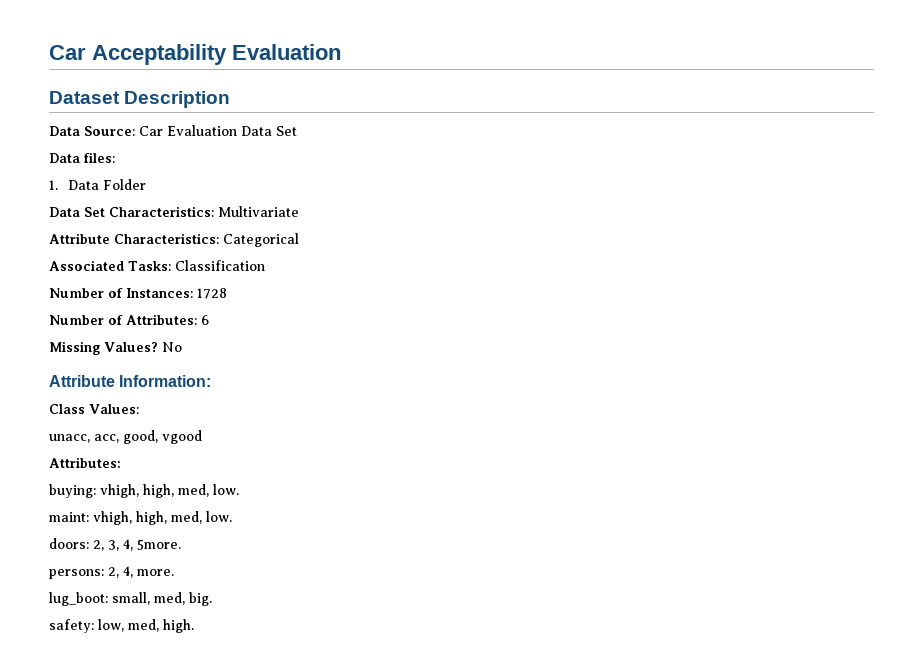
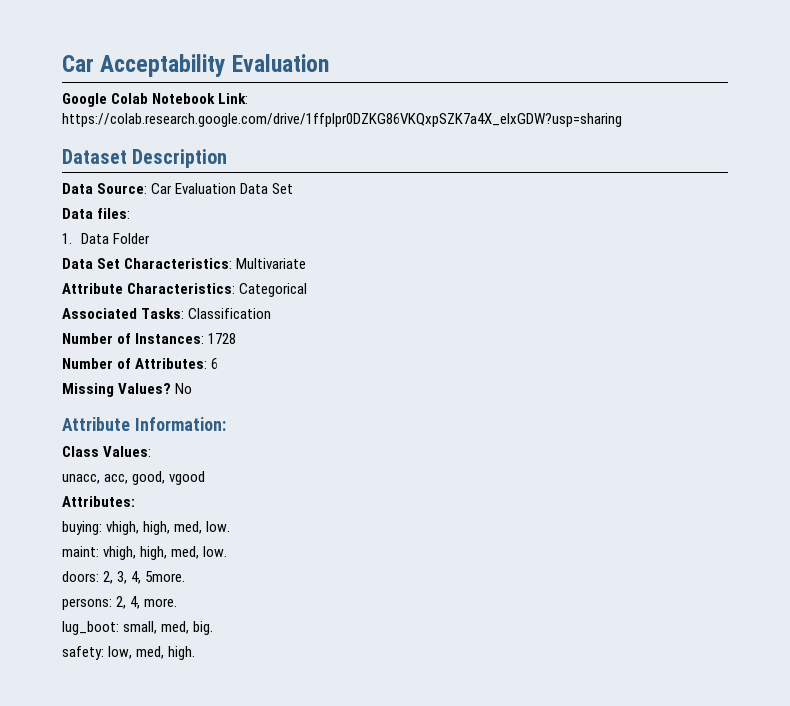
(341, 52) none -> [62,93,249,107] [62,113,622,127] // Google Colab Notebook Link: https://colab.research.google.com/drive/1ffpIpr0DZKG86VKQxpSZK7a4X_elxGDW?usp=sharing

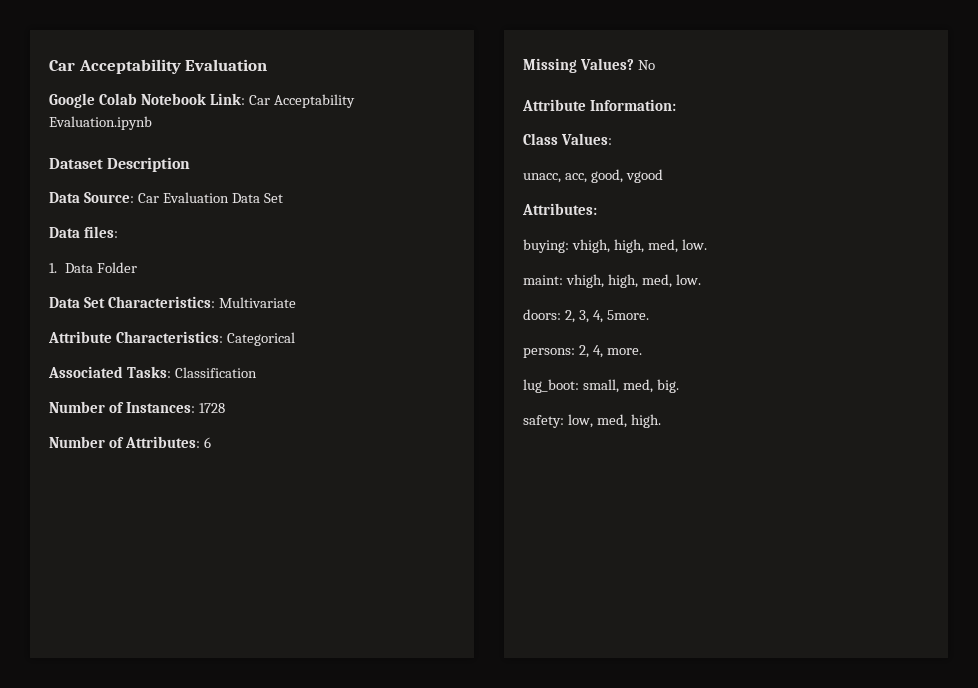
[62,113,622,127] https://colab.research.google.com/drive/1ffpIpr0DZKG86VKQxpSZK7a4X_elxGDW?usp=sharing -> [248,94,355,108] [49,116,152,130] Car Acceptability Evaluation.ipynb

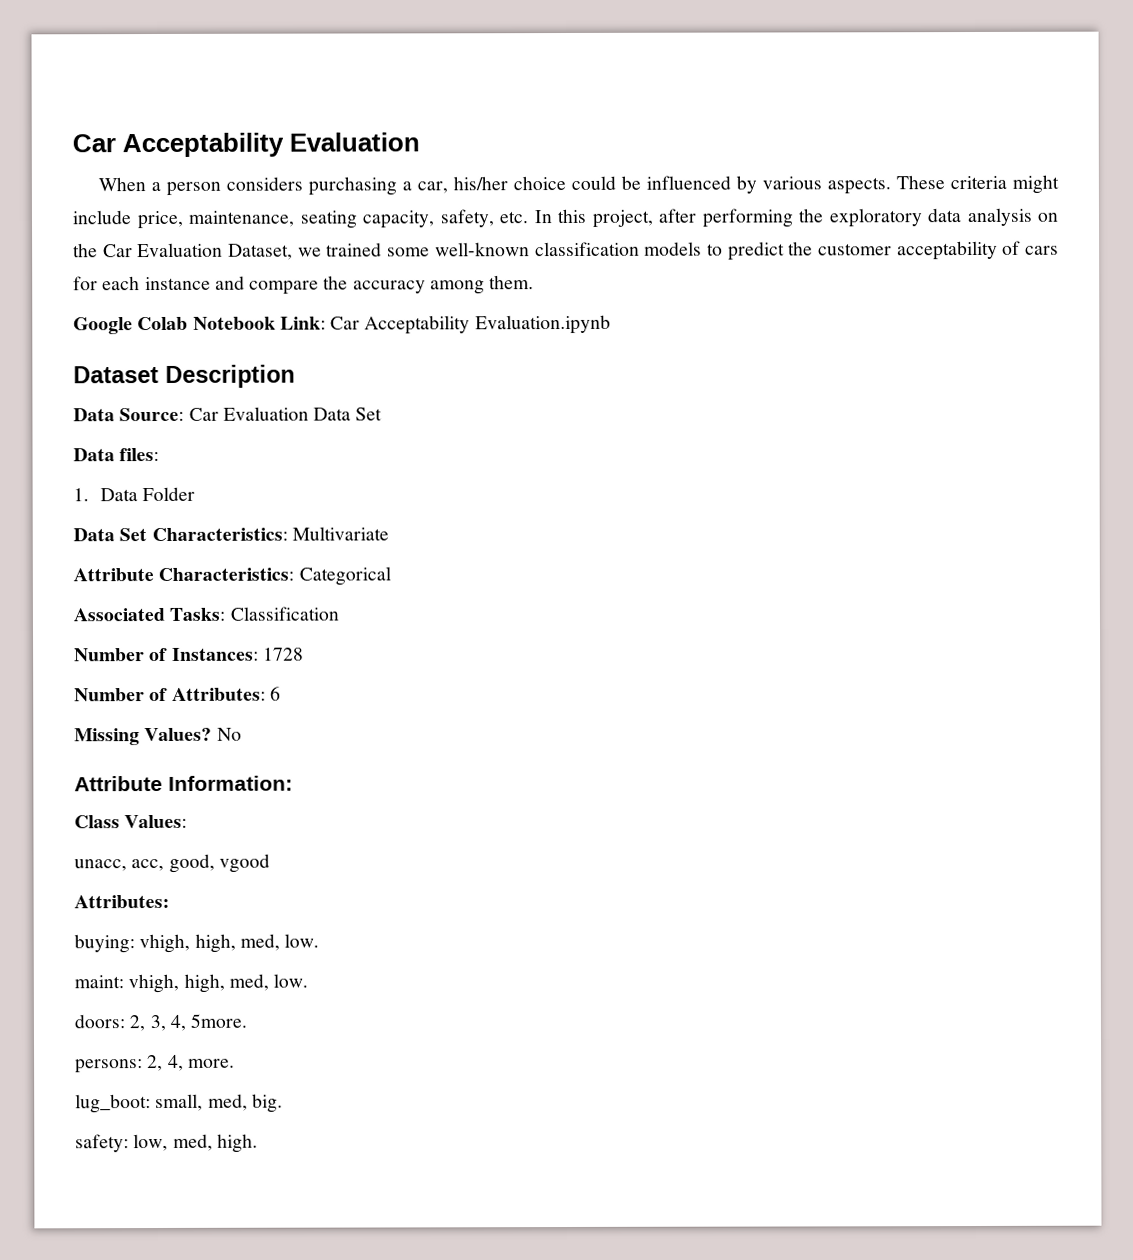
(268, 65) none -> [98,174,1059,196] [72,207,1059,230] [73,240,1059,261] [73,275,535,295] // When a person considers purchasing a car, his/her choice could be influenced by various aspects. These criteria might include price, maintenance, seating capacity, safety, etc. In this project, after performing the exploratory data analysis on the Car Evaluation Dataset, we trained some well-known classification models to predict the customer acceptability of cars for each instance and compare the accuracy among them.

